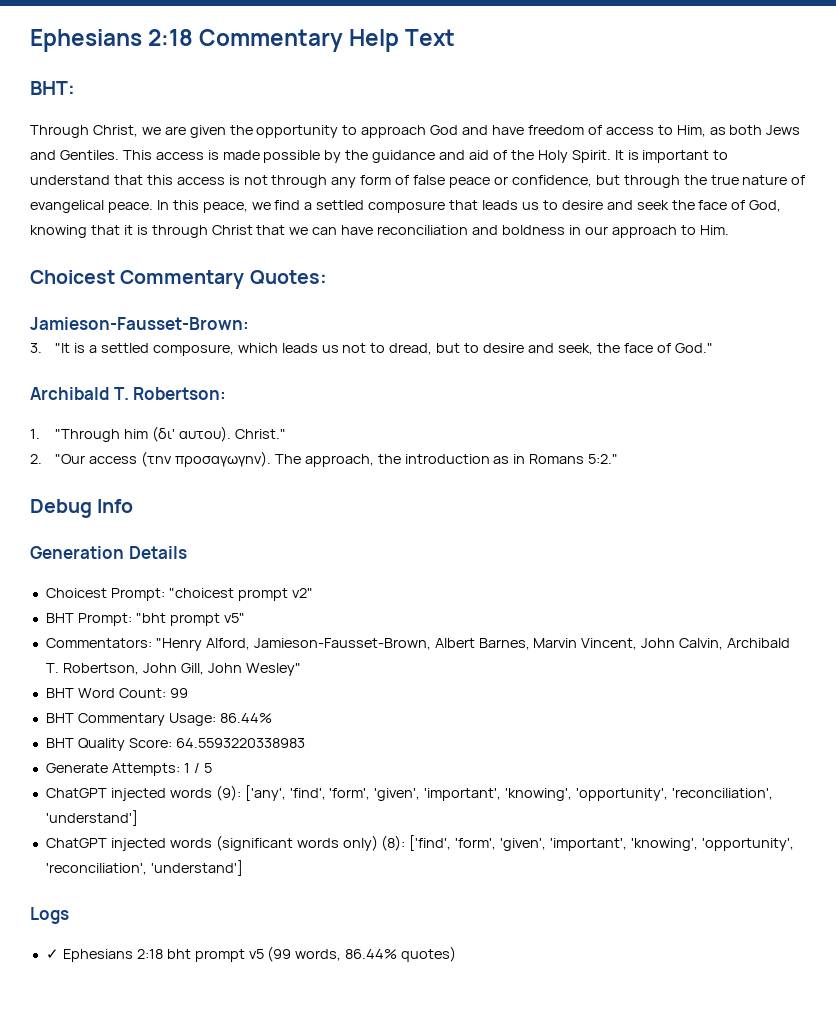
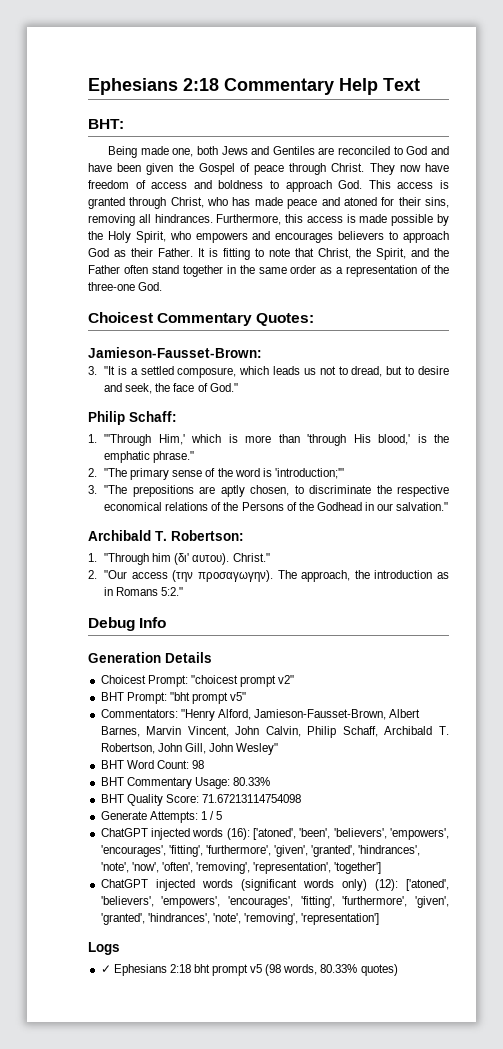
[30,125,801,138] [30,150,152,160] Through Christ, we are given the opportunity to approach God and have freedom of access to Him, as both Jews and Gentiles. This -> [107,146,450,158] [88,163,450,175] [88,180,450,192] [88,197,450,209] [88,214,304,226] Being made one, both Jews and Gentiles are reconciled to God and have been given the Gospel of peace through Christ. They now have freedom of access and boldness to approach God. This access is granted through Christ, who has made peace and atoned for their sins, removing all hindrances. Furthermore, this
[372,150,729,163] [30,175,806,188] [30,200,782,213] [30,225,729,238] guidance and aid of the Holy Spirit. It is important to understand that this access is not through any form of false peace or confidence, but through the true nature of evangelical peace. In this peace, we find a settled composure that leads us to desire and seek the face of God, knowing that it is through Christ that we can have reconciliation and boldness in our approach to Him. -> [107,231,449,243] [88,248,449,260] [88,265,449,277] [88,282,163,291] Holy Spirit, who empowers and encourages believers to approach God as their Father. It is fitting to note that Christ, the Spirit, and the Father often stand together in the same order as a representation of the three-one God.
(713, 348) none -> [88,411,177,425] [88,434,449,446] [104,451,195,463] [88,468,344,480] [88,485,449,497] [104,502,449,511] // Philip Schaff: // 1. "'Through Him,' which is more than 'through His blood,' is the emphatic phrase." // 2. "The primary sense of the word is 'introduction;'" // 3. "The prepositions are aptly chosen, to discriminate the respective economical relations of the Persons of the Godhead in our salvation."
(724, 644) none -> [307,726,378,738] Philip Schaff,
[169,688,188,698] 99 -> [191,760,204,769] 98
[219,713,272,723] 86.44% -> [232,777,270,786] 80.33%
[175,738,305,748] 64.5593220338983 -> [201,794,301,803] 71.67213114754098
[215,785,774,801] [45,810,138,826] (9): ['any', 'find', 'form', 'given', 'important', 'knowing', 'opportunity', 'reconciliation', 'understand'] -> [226,828,449,840] [100,845,421,857] [100,862,382,874] (16): ['atoned', 'been', 'believers', 'empowers', 'encourages', 'fitting', 'furthermore', 'given', 'granted', 'hindrances', 'note', 'now', 'often', 'removing', 'representation', 'together']
[381,835,794,851] [45,860,243,876] (8): ['find', 'form', 'given', 'important', 'knowing', 'opportunity', 'reconciliation', 'understand'] -> [374,879,450,891] [100,896,449,908] [100,913,380,925] (12): ['atoned', 'believers', 'empowers', 'encourages', 'fitting', 'furthermore', 'given', 'granted', 'hindrances', 'note', 'removing', 'representation']
[267,946,398,962] (99 words, 86.44% -> [265,964,358,976] (98 words, 80.33%

